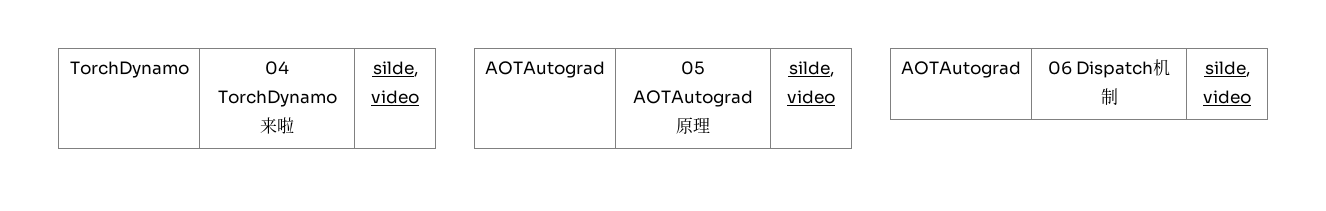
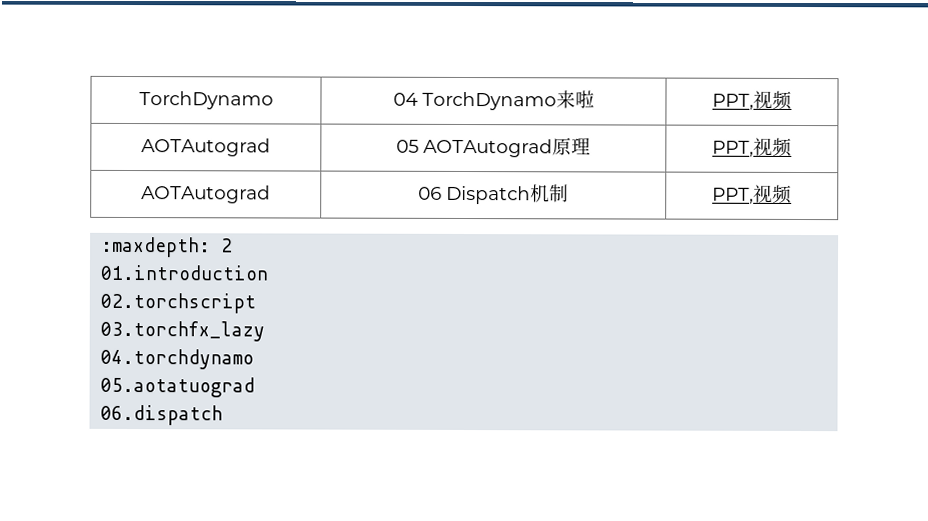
[372,61,418,77] [371,90,419,104] silde, video -> [712,90,792,110] PPT,视频
[788,61,834,77] [787,90,835,104] silde, video -> [712,137,792,157] PPT,视频
[1204,61,1250,77] [1203,90,1251,104] silde, video -> [712,184,792,204] [101,236,234,258] [100,264,269,281] [100,292,257,314] [100,320,266,342] [100,348,255,370] [100,376,256,398] [100,404,224,426] PPT,视频 // :maxdepth: 2 // 01.introduction // 02.torchscript // 03.torchfx_lazy // 04.torchdynamo // 05.aotatuograd // 06.dispatch

